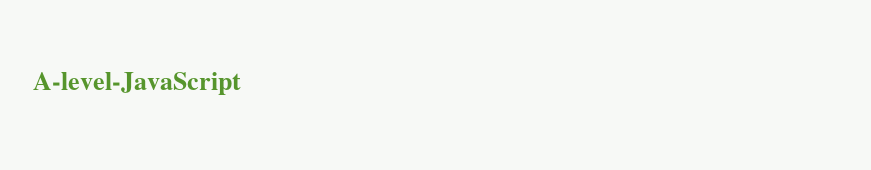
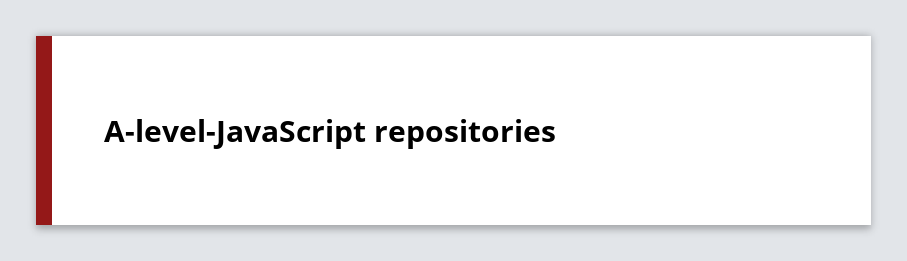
(241, 83) none -> [373,119,556,149] repositories

